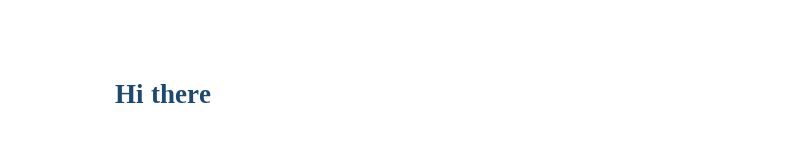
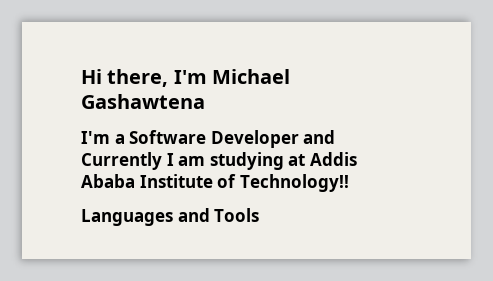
[151,84,212,103] there -> [107,69,291,87] [81,94,205,109] [81,130,336,148] [81,152,357,170] [81,174,349,192] [81,208,260,226] there, I'm Michael Gashawtena // I'm a Software Developer and Currently I am studying at Addis Ababa Institute of Technology!! // Languages and Tools

